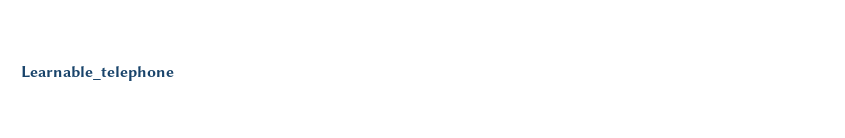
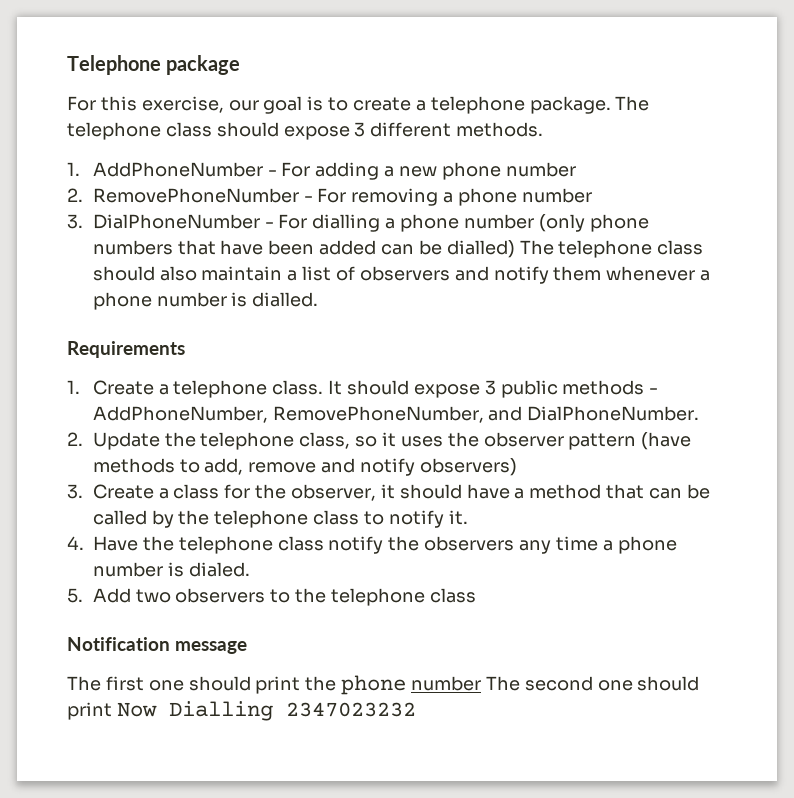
[21,66,174,81] Learnable_telephone -> [67,55,241,75] [67,96,650,114] [67,122,544,140] [67,162,576,180] [67,188,592,206] [67,214,649,232] [92,240,704,258] [92,266,711,284] [92,292,319,310] [67,341,185,358] [67,380,659,398] [92,406,700,423] [67,432,692,450] [92,458,517,476] [67,484,710,501] [92,510,468,528] [67,536,677,554] [93,562,250,577] [67,588,476,606] [67,637,248,654] [67,675,700,695] [67,701,416,721] Telephone package // For this exercise, our goal is to create a telephone package. The telephone class should expose 3 different methods. // 1. AddPhoneNumber - For adding a new phone number // 2. RemovePhoneNumber - For removing a phone number // 3. DialPhoneNumber - For dialling a phone number (only phone numbers that have been added can be dialled) The telephone class should also maintain a list of observers and notify them whenever a phone number is dialled. // Requirements // 1. Create a telephone class. It should expose 3 public methods - AddPhoneNumber, RemovePhoneNumber, and DialPhoneNumber. // 2. Update the telephone class, so it uses the observer pattern (have methods to add, remove and notify observers) // 3. Create a class for the observer, it should have a method that can be called by the telephone class to notify it. // 4. Have the telephone class notify the observers any time a phone number is dialed. // 5. Add two observers to the telephone class // Notification message // The first one should print the phone number The second one should print Now Dialling 2347023232

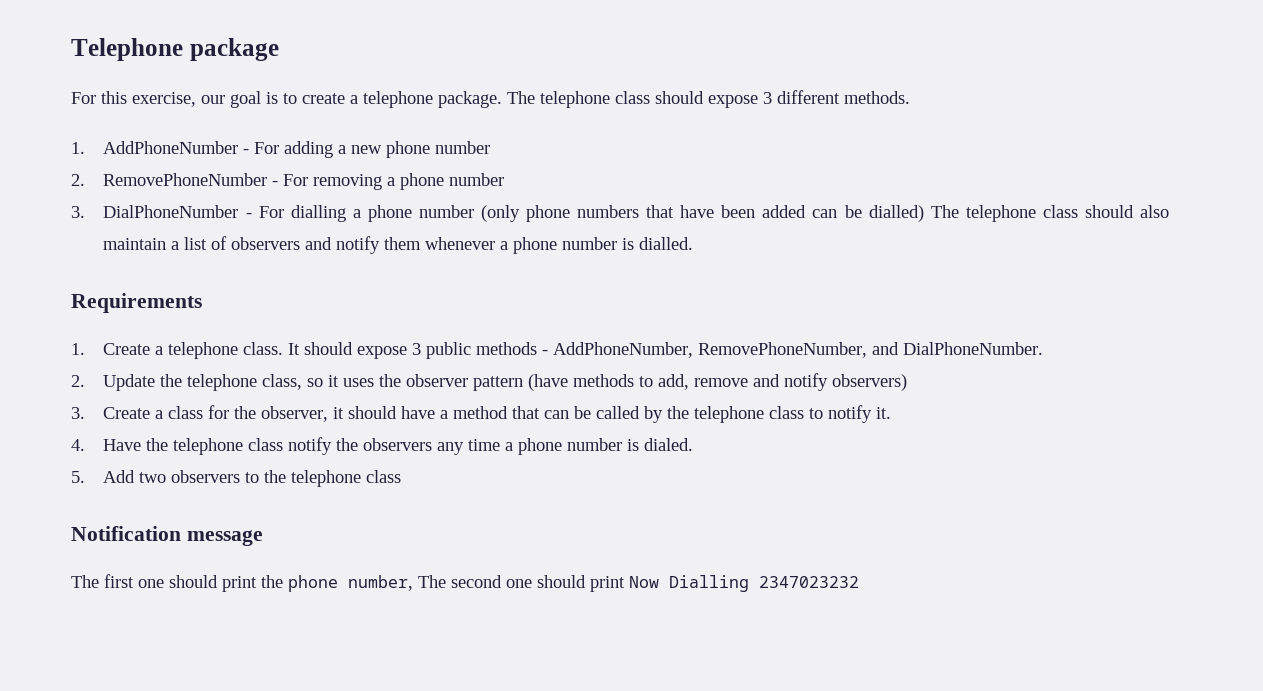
[411,676,482,691] number -> [348,575,413,591] number,

